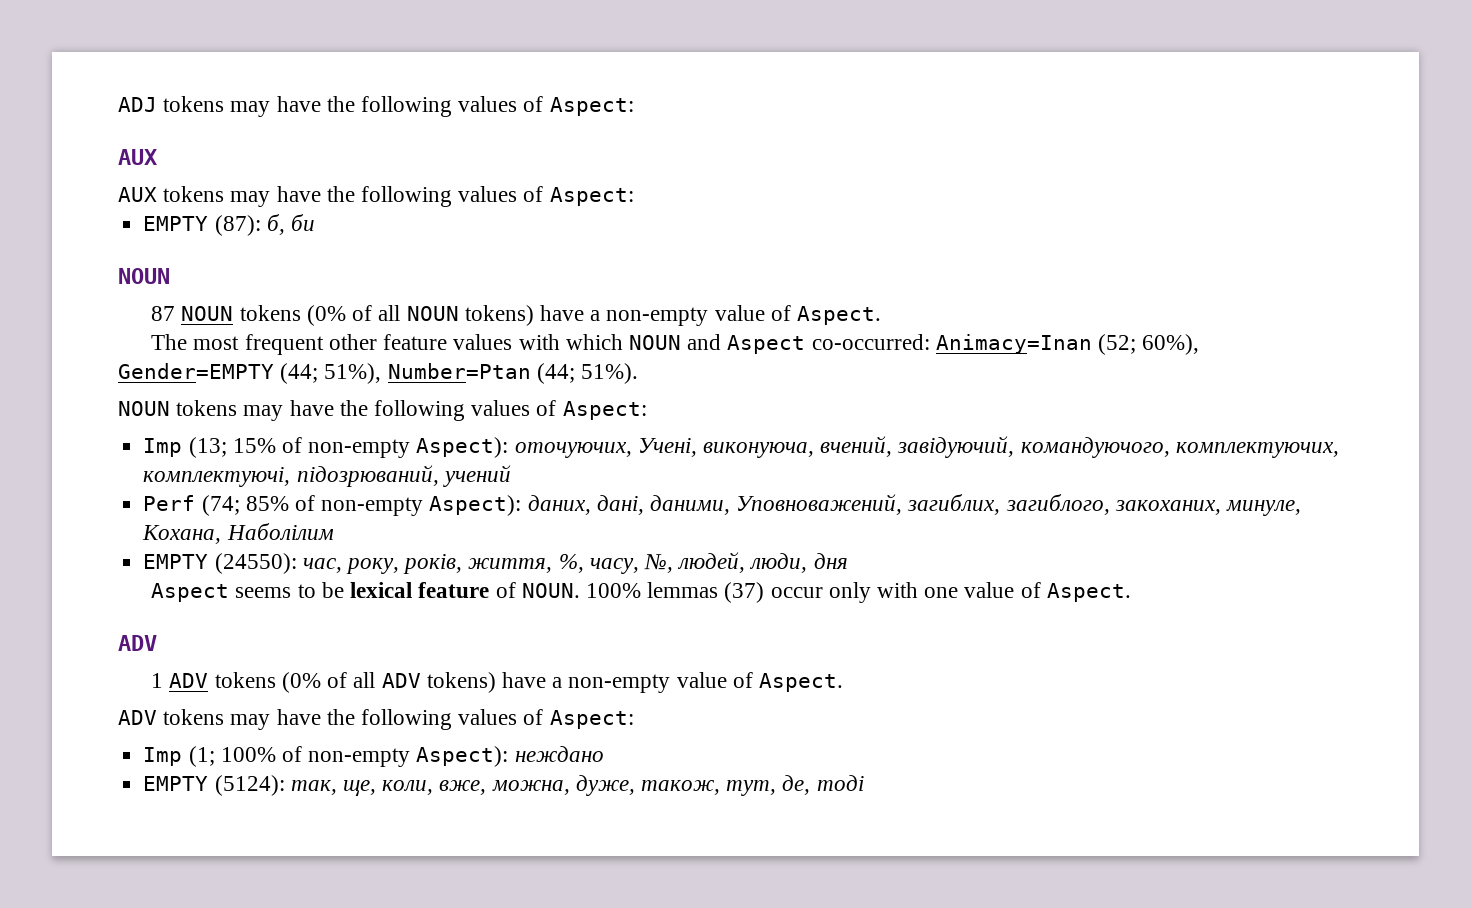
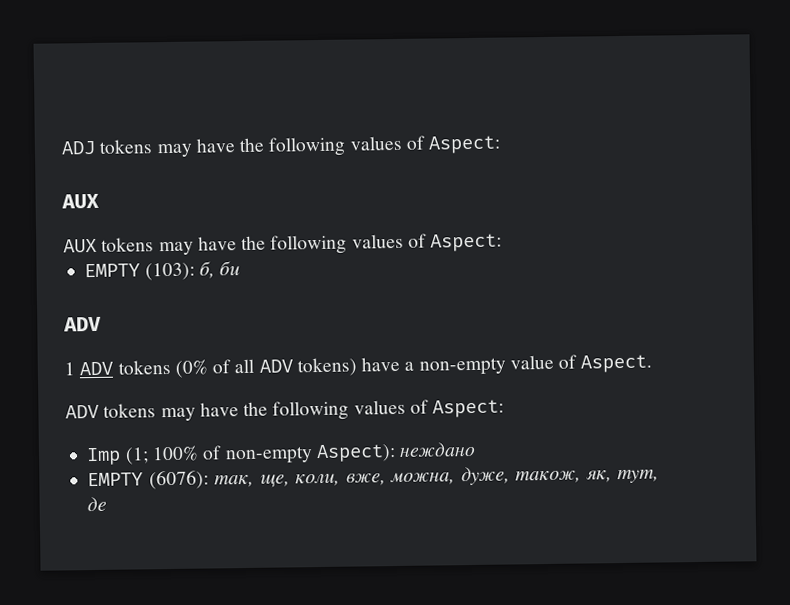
[214,215,261,236] (87): -> [144,262,195,281] (103):
[118,268,170,284] [151,305,882,326] [151,334,1200,355] [118,363,639,384] [118,400,647,421] [143,436,1339,458] [143,465,511,487] [143,494,1302,516] [142,523,334,544] [143,552,848,574] [151,582,1131,603] // NOUN // 87 NOUN tokens (0% of all NOUN tokens) have a non-empty value of Aspect. // The most frequent other feature values with which NOUN and Aspect co-occurred: Animacy=Inan (52; 60%), Gender=EMPTY (44; 51%), Number=Ptan (44; 51%). // NOUN tokens may have the following values of Aspect: // Imp (13; 15% of non-empty Aspect): оточуючих, Учені, виконуюча, вчений, завідуючий, командуючого, комплектуючих, комплектуючі, підозрюваний, учений // Perf (74; 85% of non-empty Aspect): даних, дані, даними, Уповноважений, загиблих, загиблого, закоханих, минуле, Кохана, Наболілим // EMPTY (24550): час, року, років, життя, %, часу, №, людей, люди, дня // Aspect seems to be lexical feature of NOUN. 100% lemmas (37) occur only with one value of Aspect. -> (241, 268) none
[214,775,285,796] (5124): -> [148,470,209,490] (6076):
[726,775,864,796] тут, де, тоді -> [585,469,659,484] [87,496,108,512] як, тут, де

